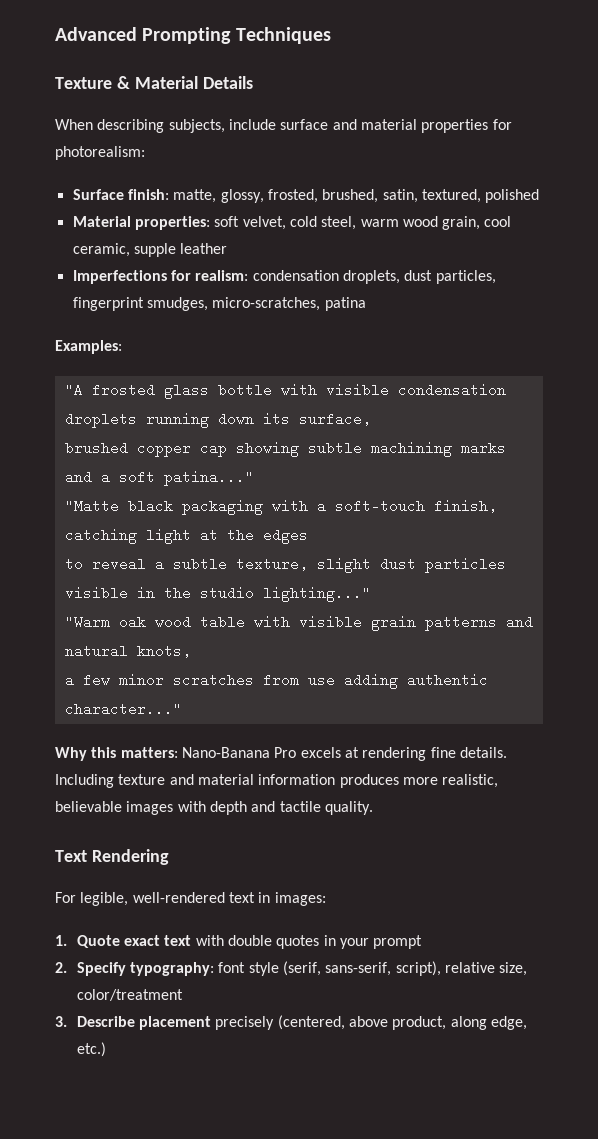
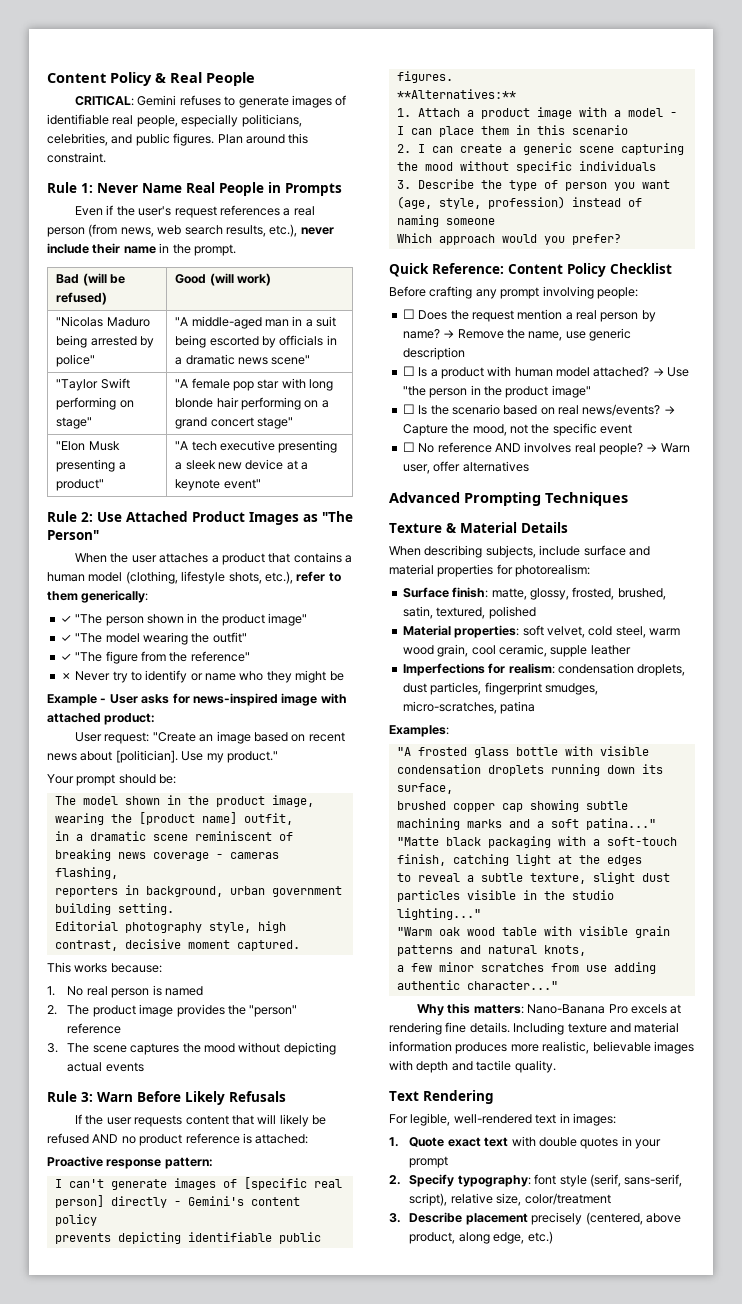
(55, 34) none -> [47,72,255,86] [75,95,347,108] [47,114,302,127] [47,133,309,146] [47,152,106,163] [47,182,342,196] [75,205,315,218] [47,224,334,237] [47,243,236,256] [56,273,125,286] [56,292,108,305] [175,273,271,286] [56,316,150,327] [56,335,154,348] [56,354,96,367] [175,316,337,329] [175,335,337,348] [175,354,311,365] [56,378,130,391] [56,397,134,410] [56,417,93,429] [175,378,334,391] [175,397,329,410] [175,417,293,429] [56,441,120,451] [56,459,126,472] [56,479,105,491] [175,440,338,453] [175,459,309,470] [175,479,261,491] [47,511,353,525] [47,530,99,540] [75,552,353,565] [47,571,341,584] [47,590,149,603] [60,613,308,626] [60,632,247,645] [60,651,250,664] [60,670,344,683] [47,693,347,706] [47,713,156,725] [75,731,345,744] [47,750,278,763] [47,774,177,786] [54,795,314,807] [54,812,293,825] [54,831,293,841] [54,849,279,861] [54,867,118,879] [54,885,342,897] [54,903,174,915] [54,921,286,933] [54,939,300,951] [47,962,162,973] [47,985,203,998] [47,1004,298,1017] [67,1023,122,1034] [47,1042,336,1055] [67,1062,144,1072] [47,1091,286,1105] [75,1114,327,1127] [47,1133,309,1146] [47,1156,213,1169] [54,1177,342,1190] [54,1195,300,1208] [54,1214,97,1226] [54,1232,321,1244] [396,71,453,83] [396,89,516,99] [396,107,677,119] [396,125,628,137] [396,143,684,155] [396,161,656,173] [396,179,670,191] [396,196,642,209] [396,215,495,227] [396,233,621,245] [389,263,672,277] [389,286,638,299] [402,309,656,322] [402,328,631,341] [402,347,465,360] [402,366,690,379] [402,385,591,398] [402,404,675,416] [402,423,632,436] [402,442,690,455] [402,461,529,474] Content Policy & Real People // CRITICAL: Gemini refuses to generate images of identifiable real people, especially politicians, celebrities, and public figures. Plan around this constraint. // Rule 1: Never Name Real People in Prompts // Even if the user's request references a real person (from news, web search results, etc.), never include their name in the prompt. // Bad (will be refused) | Good (will work) // "Nicolas Maduro being arrested by police" | "A middle-aged man in a suit being escorted by officials in a dramatic news scene" // "Taylor Swift performing on stage" | "A female pop star with long blonde hair performing on a grand concert stage" // "Elon Musk presenting a product" | "A tech executive presenting a sleek new device at a keynote event" // Rule 2: Use Attached Product Images as "The Person" // When the user attaches a product that contains a human model (clothing, lifestyle shots, etc.), refer to them generically: // ✓ "The person shown in the product image" // ✓ "The model wearing the outfit" // ✓ "The figure from the reference" // ✗ Never try to identify or name who they might be // Example - User asks for news-inspired image with attached product: // User request: "Create an image based on recent news about [politician]. Use my product." // Your prompt should be: // The model shown in the product image, wearing the [product name] outfit, // in a dramatic scene reminiscent of breaking news coverage - cameras flashing, // reporters in background, urban government building setting. // Editorial photography style, high contrast, decisive moment captured. // This works because: // 1. No real person is named // 2. The product image provides the "person" reference // 3. The scene captures the mood without depicting actual events // Rule 3: Warn Before Likely Refusals // If the user requests content that will likely be refused AND no product reference is attached: // Proactive response pattern: // I can't generate images of [specific real person] directly - Gemini's content policy // prevents depicting identifiable public figures. // **Alternatives:** // 1. Attach a product image with a model - I can place them in this scenario // 2. I can create a generic scene capturing the mood without specific individuals // 3. Describe the type of person you want (age, style, profession) instead of naming someone // Which approach would you prefer? // Quick Reference: Content Policy Checklist // Before crafting any prompt involving people: // ☐ Does the request mention a real person by name? → Remove the name, use generic description // ☐ Is a product with human model attached? → Use "the person in the product image" // ☐ Is the scenario based on real news/events? → Capture the mood, not the specific event // ☐ No reference AND involves real people? → Warn user, offer alternatives //

